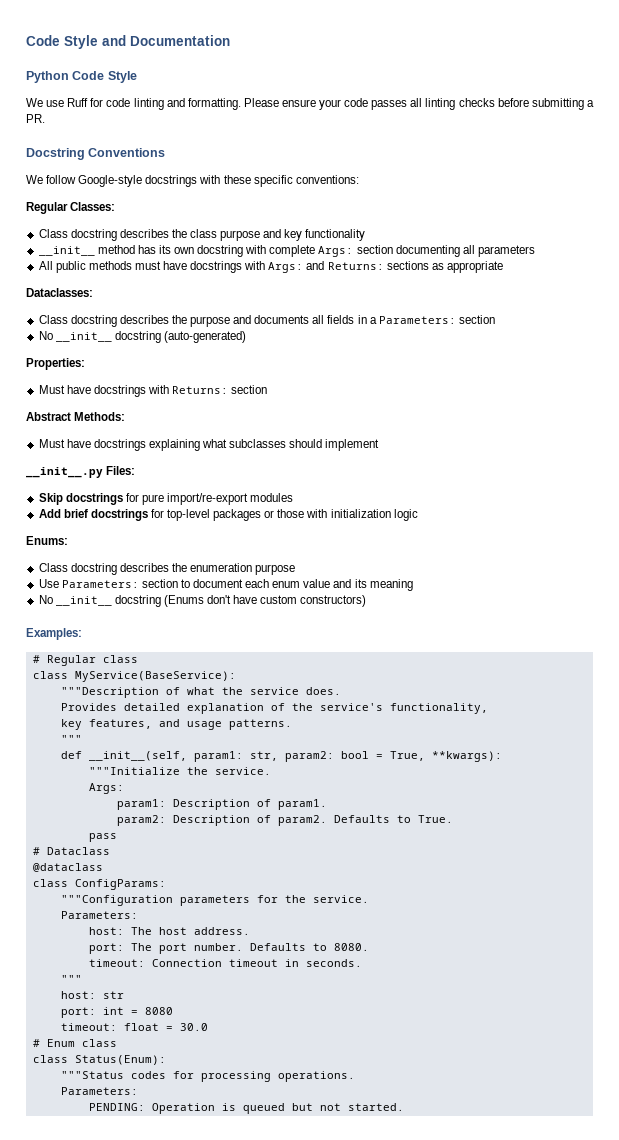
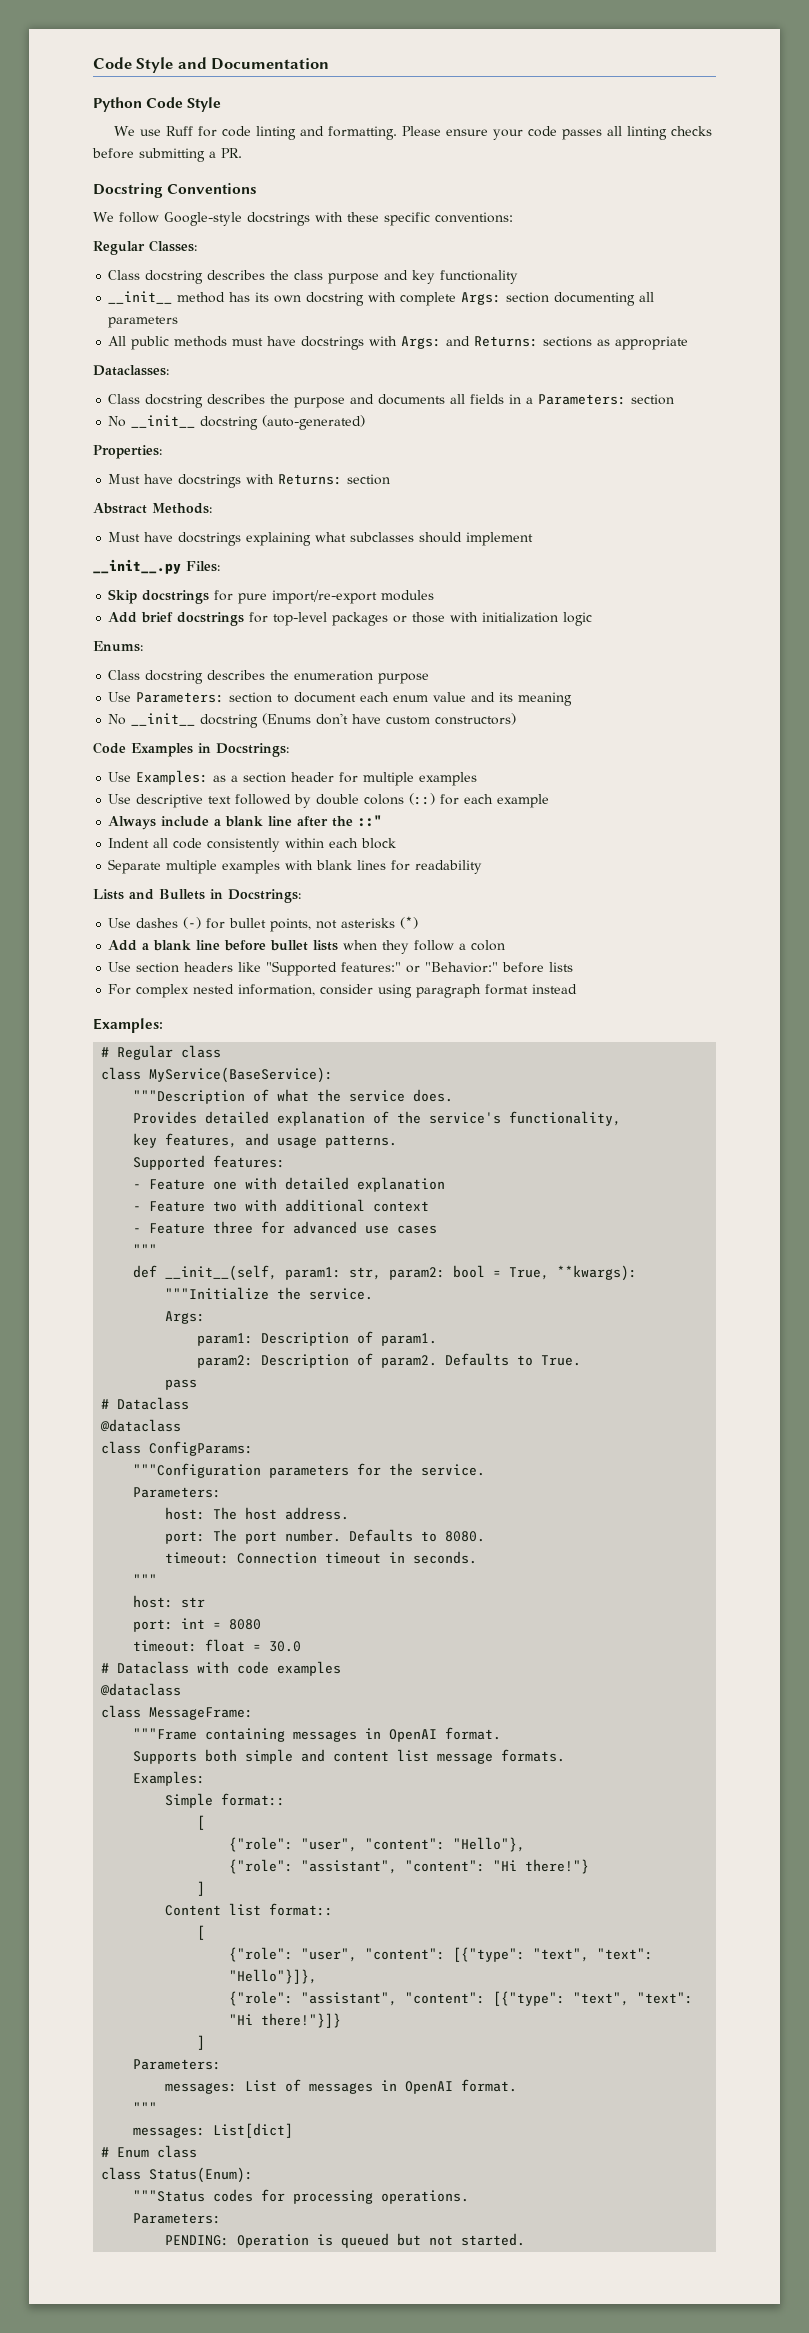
(367, 601) none -> [93,742,289,757] [108,770,478,786] [108,793,550,808] [108,815,383,830] [108,838,397,852] [108,859,483,874] [93,889,301,903] [108,916,419,932] [108,940,506,954] [108,961,574,976] [108,984,578,998] // Code Examples in Docstrings: // Use Examples: as a section header for multiple examples // Use descriptive text followed by double colons (::) for each example // Always include a blank line after the ::" // Indent all code consistently within each block // Separate multiple examples with blank lines for readability // Lists and Bullets in Docstrings: // Use dashes (-) for bullet points, not asterisks (*) // Add a blank line before bullet lists when they follow a colon // Use section headers like "Supported features:" or "Behavior:" before lists // For complex nested information, consider using paragraph format instead
(292, 724) none -> [133,1155,286,1170] [133,1177,446,1192] [133,1199,430,1212] [133,1221,438,1234] // Supported features: // - Feature one with detailed explanation // - Feature two with additional context // - Feature three for advanced use cases
(208, 1027) none -> [101,1661,342,1676] [100,1683,182,1696] [101,1705,254,1720] [133,1727,502,1742] [133,1749,566,1764] [133,1771,206,1786] [165,1793,286,1808] [197,1815,206,1830] [229,1837,526,1852] [229,1859,590,1874] [197,1881,206,1896] [165,1903,334,1916] [197,1925,206,1940] [229,1947,654,1962] [229,1969,318,1984] [229,1991,694,2006] [229,2013,342,2028] [197,2035,206,2050] [133,2059,222,2070] [165,2079,518,2094] [133,2102,158,2113] [133,2123,294,2138] // # Dataclass with code examples // @dataclass // class MessageFrame: // """Frame containing messages in OpenAI format. // Supports both simple and content list message formats. // Examples: // Simple format:: // [ // {"role": "user", "content": "Hello"}, // {"role": "assistant", "content": "Hi there!"} // ] // Content list format:: // [ // {"role": "user", "content": [{"type": "text", "text": "Hello"}]}, // {"role": "assistant", "content": [{"type": "text", "text": "Hi there!"}]} // ] // Parameters: // messages: List of messages in OpenAI format. // """ // messages: List[dict]

